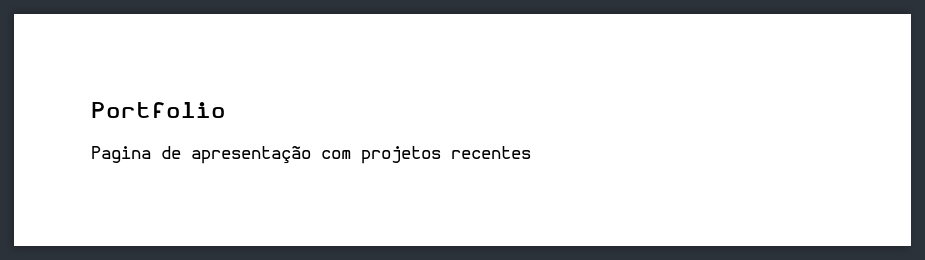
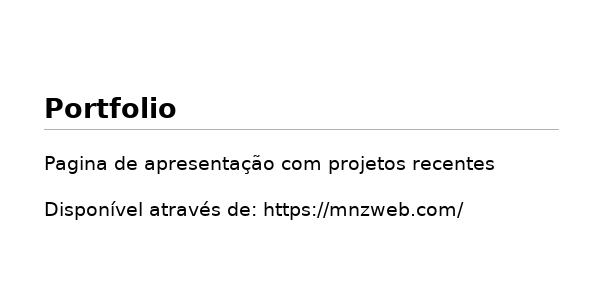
(531, 152) none -> [44,201,464,220] // Disponível através de: https://mnzweb.com/

